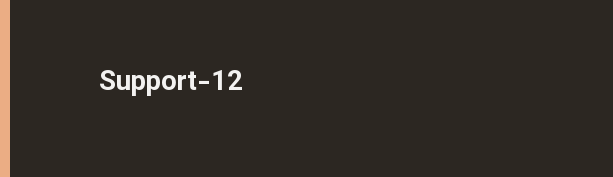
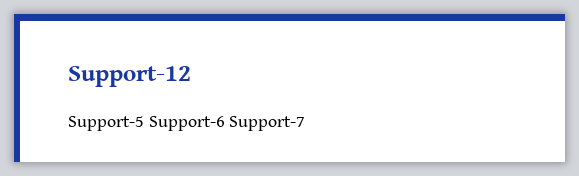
(243, 83) none -> [68,116,306,131] // Support-5 Support-6 Support-7

